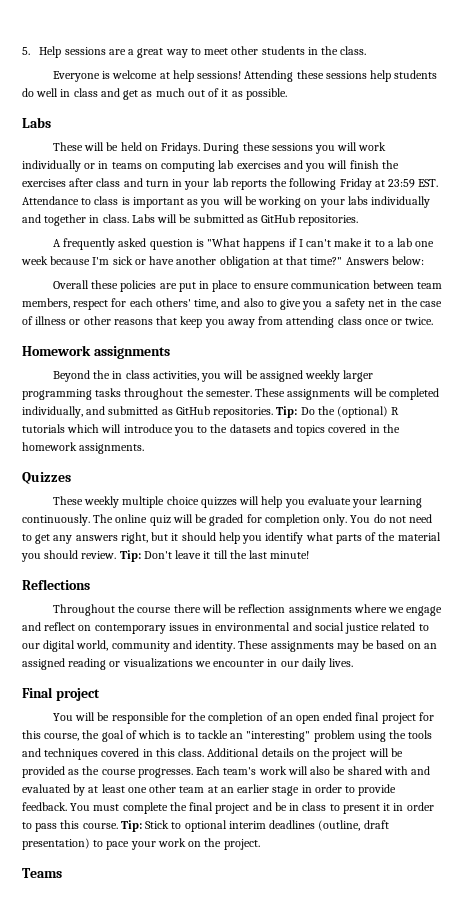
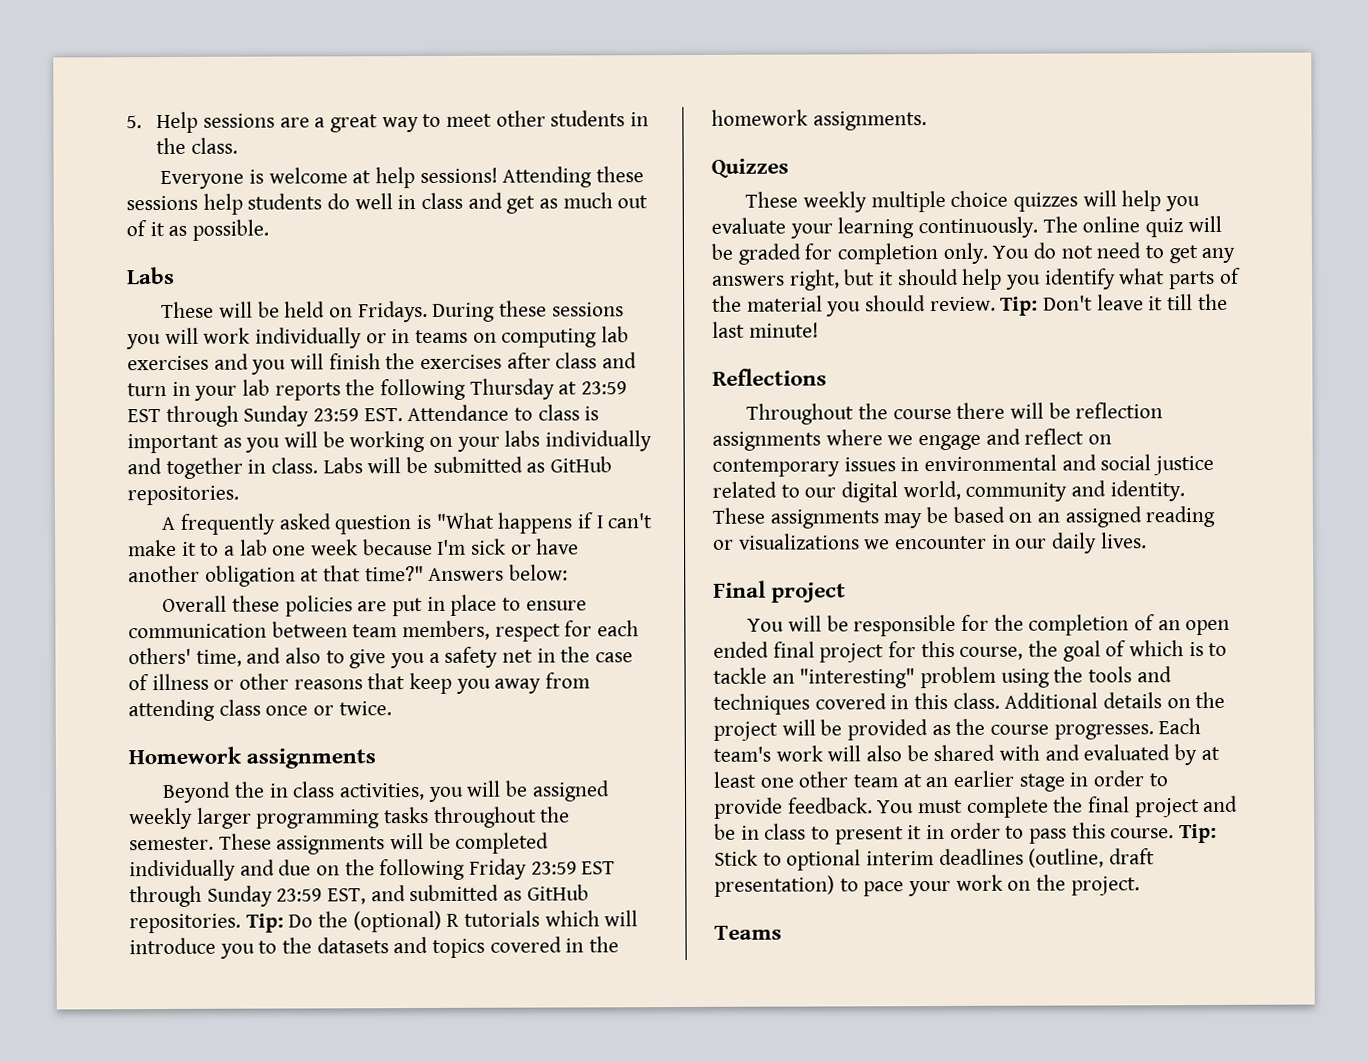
[339,178,372,190] Friday -> [469,378,555,400] Thursday
(416, 183) none -> [127,405,360,427] EST through Sunday 23:59
[22,406,83,418] individually, -> [129,858,616,882] [129,885,367,908] individually and due on the following Friday 23:59 EST through Sunday 23:59 EST,

